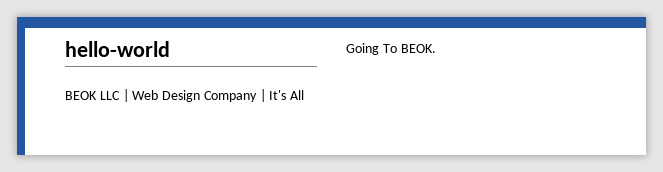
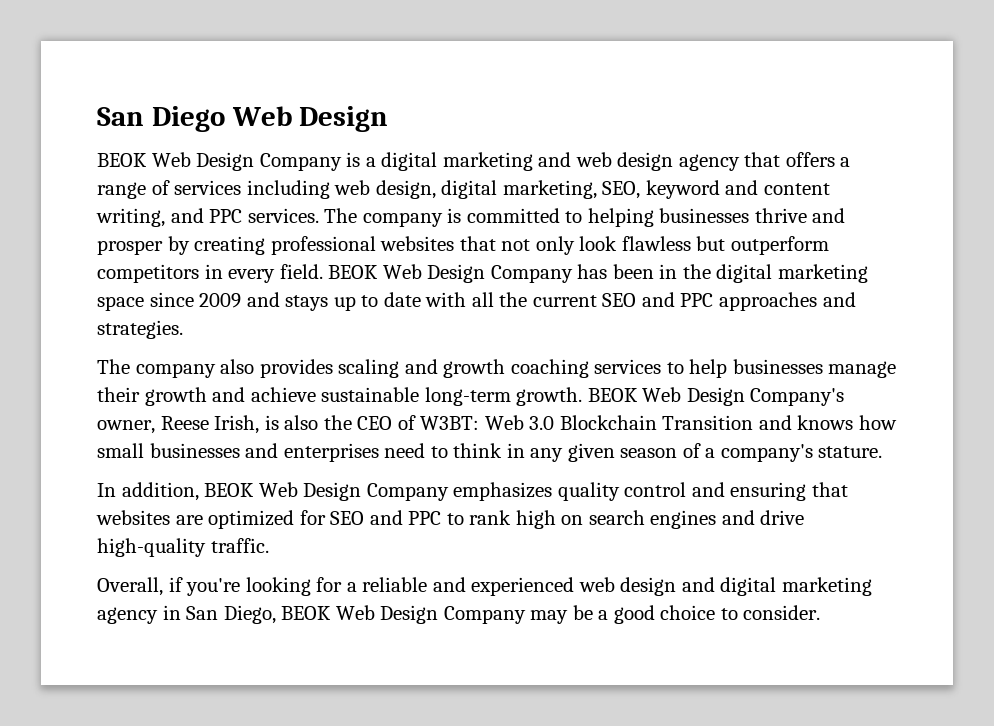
[65,41,170,57] [65,89,305,102] [346,43,436,55] hello-world // BEOK LLC | Web Design Company | It's All Going To BEOK. -> [97,106,389,132] [97,152,851,171] [97,180,830,199] [96,208,846,227] [97,236,829,255] [97,264,868,283] [97,292,856,311] [97,320,183,339] [97,359,897,378] [97,387,845,406] [97,415,898,434] [97,443,883,462] [97,482,848,501] [96,510,805,529] [97,538,269,557] [97,577,872,596] [97,605,821,624] San Diego Web Design // BEOK Web Design Company is a digital marketing and web design agency that offers a range of services including web design, digital marketing, SEO, keyword and content writing, and PPC services. The company is committed to helping businesses thrive and prosper by creating professional websites that not only look flawless but outperform competitors in every field. BEOK Web Design Company has been in the digital marketing space since 2009 and stays up to date with all the current SEO and PPC approaches and strategies. // The company also provides scaling and growth coaching services to help businesses manage their growth and achieve sustainable long-term growth. BEOK Web Design Company's owner, Reese Irish, is also the CEO of W3BT: Web 3.0 Blockchain Transition and knows how small businesses and enterprises need to think in any given season of a company's stature. // In addition, BEOK Web Design Company emphasizes quality control and ensuring that websites are optimized for SEO and PPC to rank high on search engines and drive high-quality traffic. // Overall, if you're looking for a reliable and experienced web design and digital marketing agency in San Diego, BEOK Web Design Company may be a good choice to consider.

